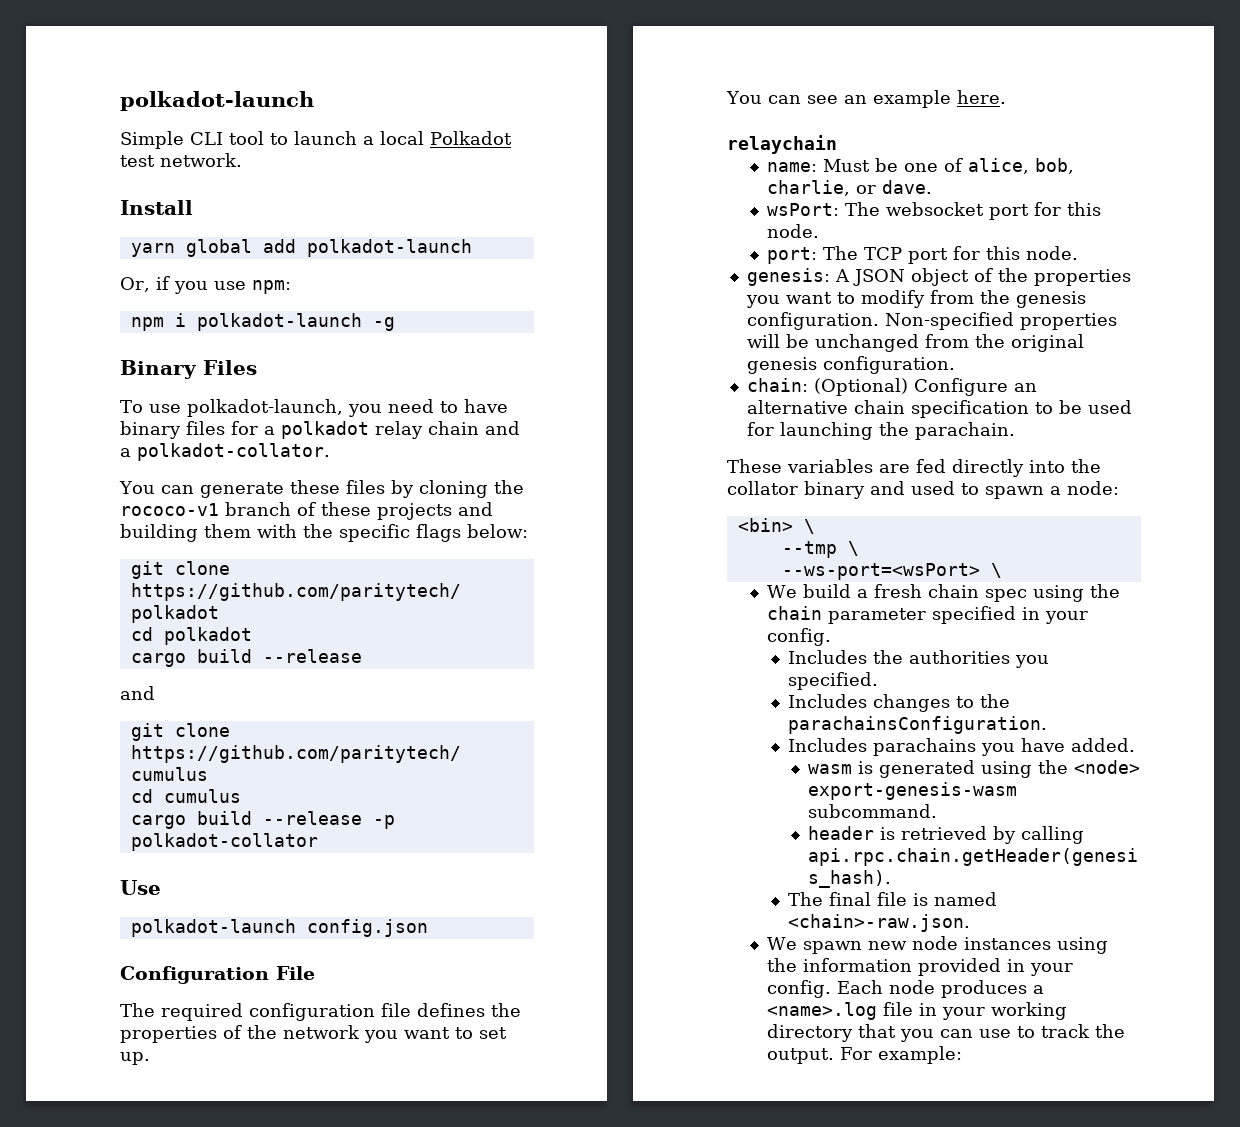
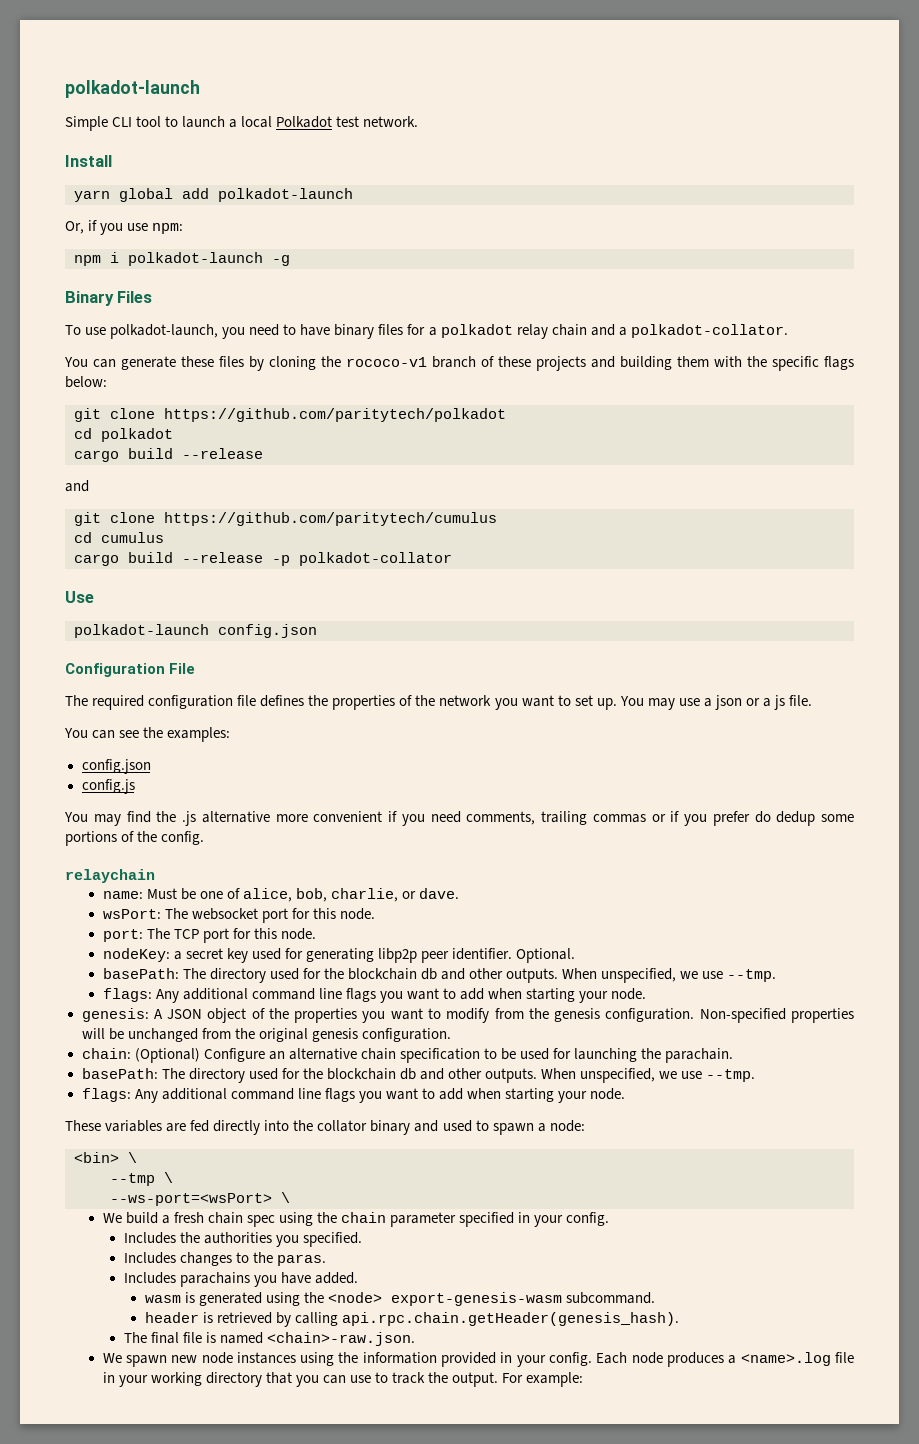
[726,90,1006,108] // You can see an example here. -> [619,695,813,710] [64,727,231,742] [81,759,151,774] [81,779,135,794] [64,811,854,826] [65,831,205,846] You may use a json or a js file. // You can see the examples: // config.json // config.js // You may find the .js alternative more convenient if you need comments, trailing commas or if you prefer do dedup some portions of the config.
(1079, 253) none -> [102,948,576,963] [102,968,777,983] [102,988,647,1003] // nodeKey: a secret key used for generating libp2p peer identifier. Optional. // basePath: The directory used for the blockchain db and other outputs. When unspecified, we use --tmp. // flags: Any additional command line flags you want to add when starting your node.
(1015, 431) none -> [81,1068,756,1083] [81,1088,626,1103] // basePath: The directory used for the blockchain db and other outputs. When unspecified, we use --tmp. // flags: Any additional command line flags you want to add when starting your node.
[787,716,1047,734] parachainsConfiguration. -> [276,1254,326,1266] paras.

